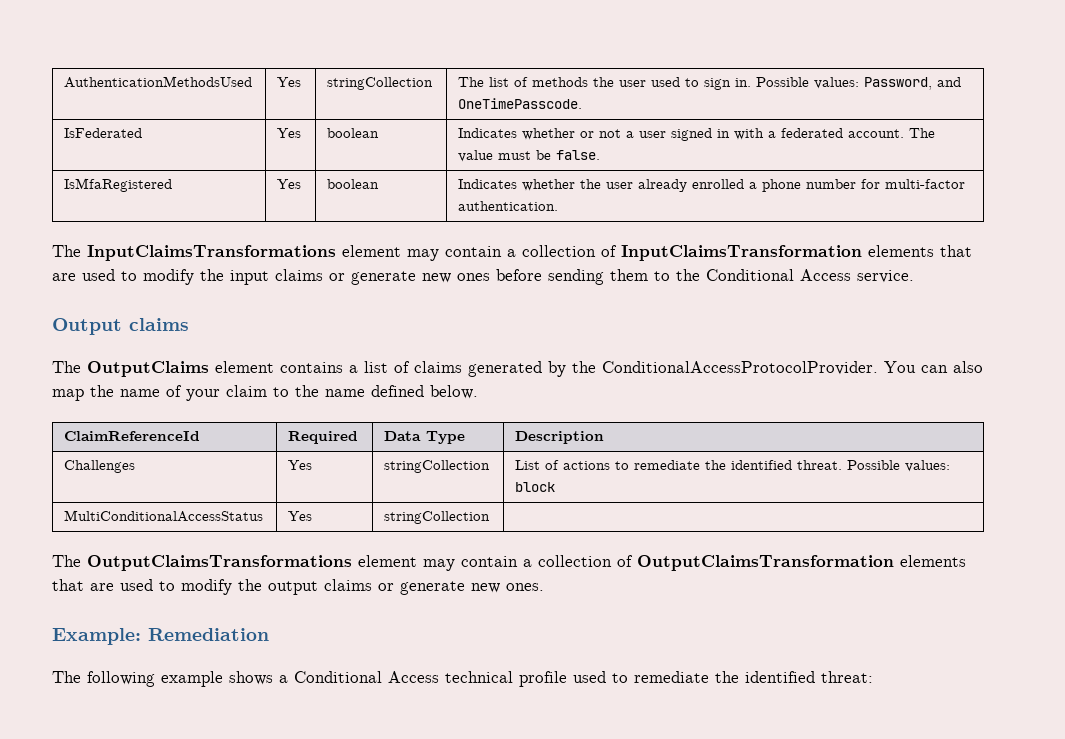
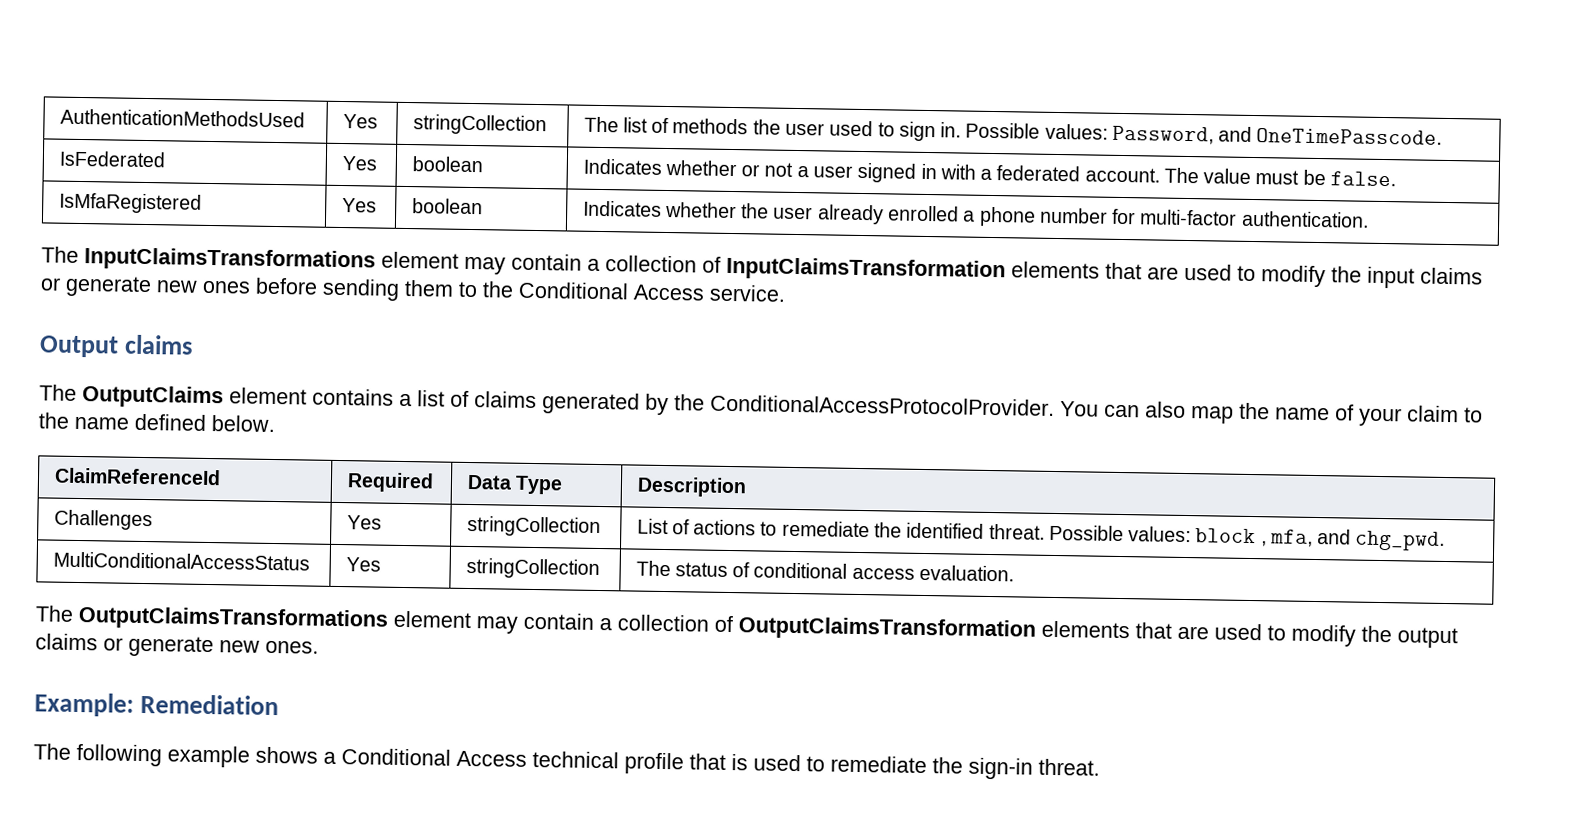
(556, 487) none -> [1260,529,1446,551] , mfa, and chg_pwd.
(491, 517) none -> [635,560,1014,582] The status of conditional access evaluation.
(567, 679) none -> [689,753,748,771] that is
[745,671,873,683] identified threat: -> [968,757,1100,780] sign-in threat.

